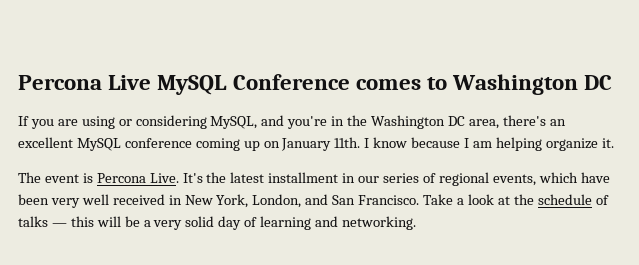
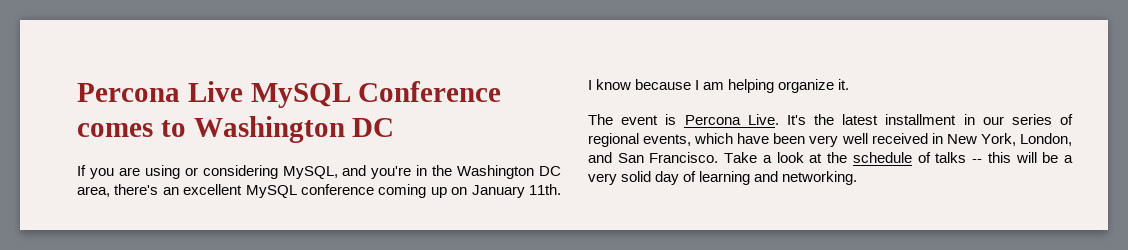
[51,223,67,227] — -> [972,159,983,163] --

